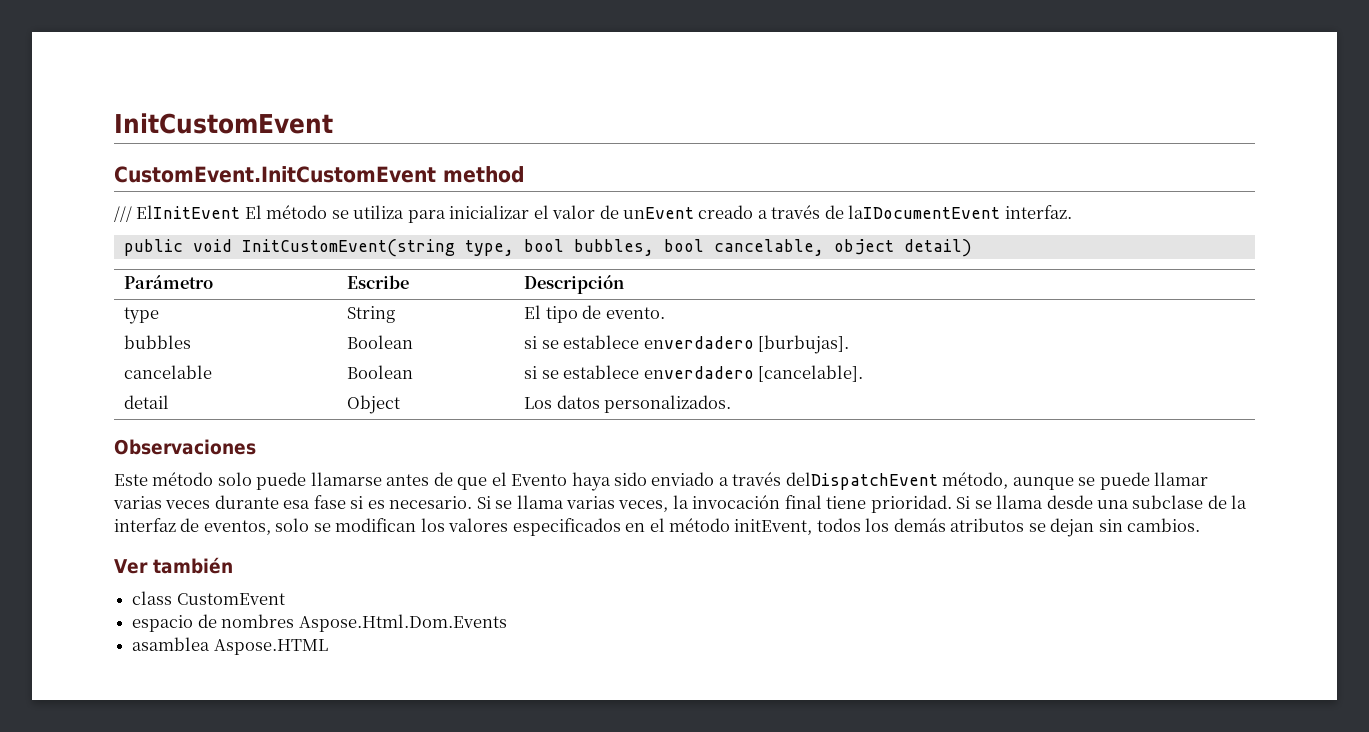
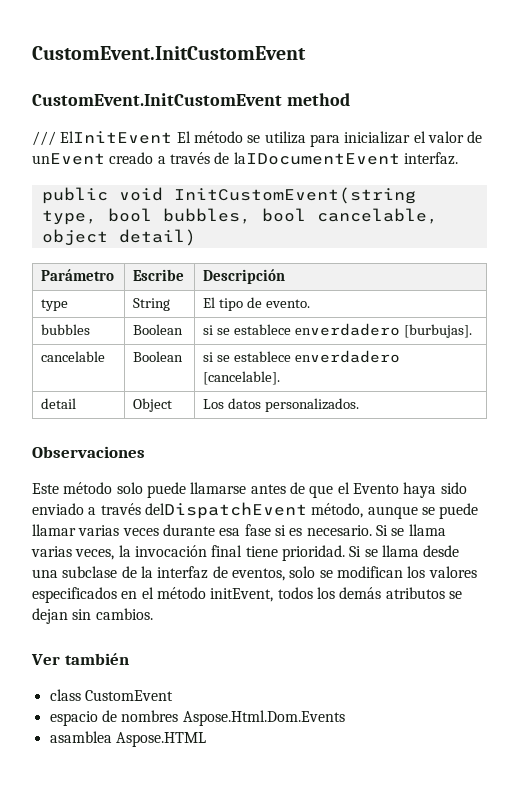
[114,113,333,134] InitCustomEvent -> [32,46,306,60] CustomEvent.InitCustomEvent

